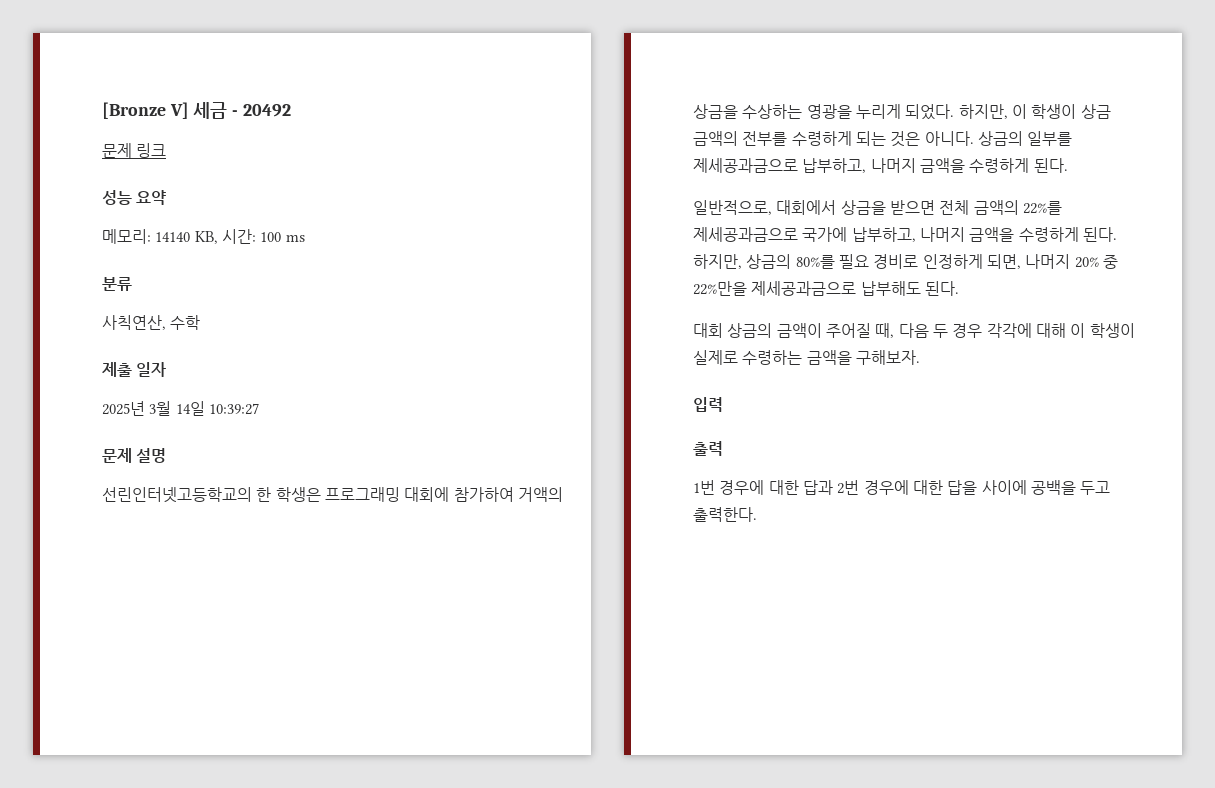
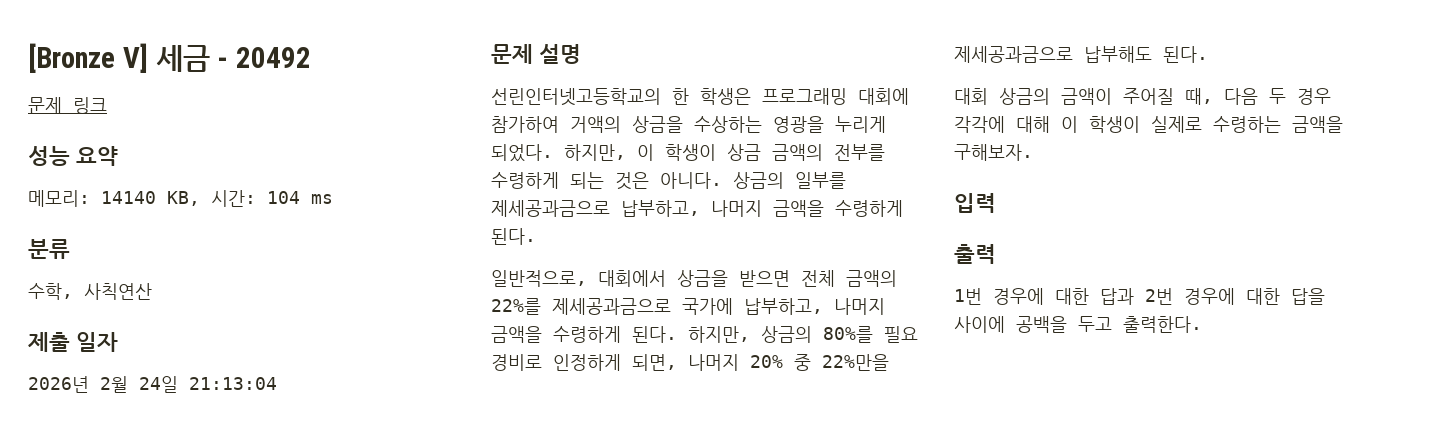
[260,232,282,242] 100 -> [267,191,300,204] 104
[102,315,201,330] 사칙연산, 수학 -> [28,283,152,300] 수학, 사칙연산
[102,401,259,416] 2025년 3월 14일 10:39:27 -> [28,376,277,393] 2026년 2월 24일 21:13:04

